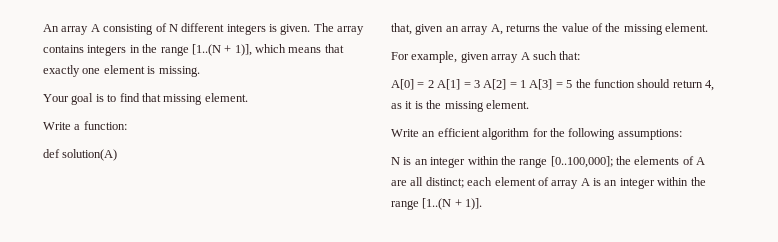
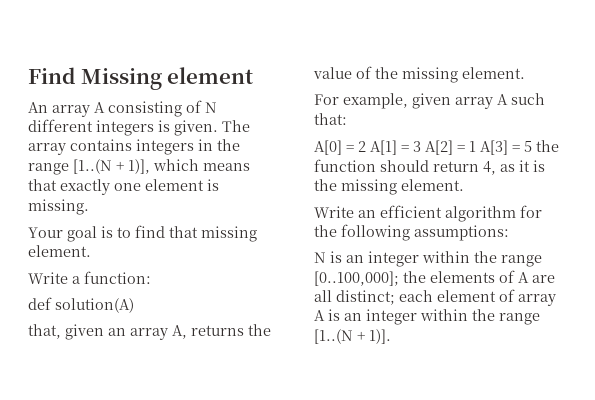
(43, 28) none -> [28,67,254,90] Find Missing element //

